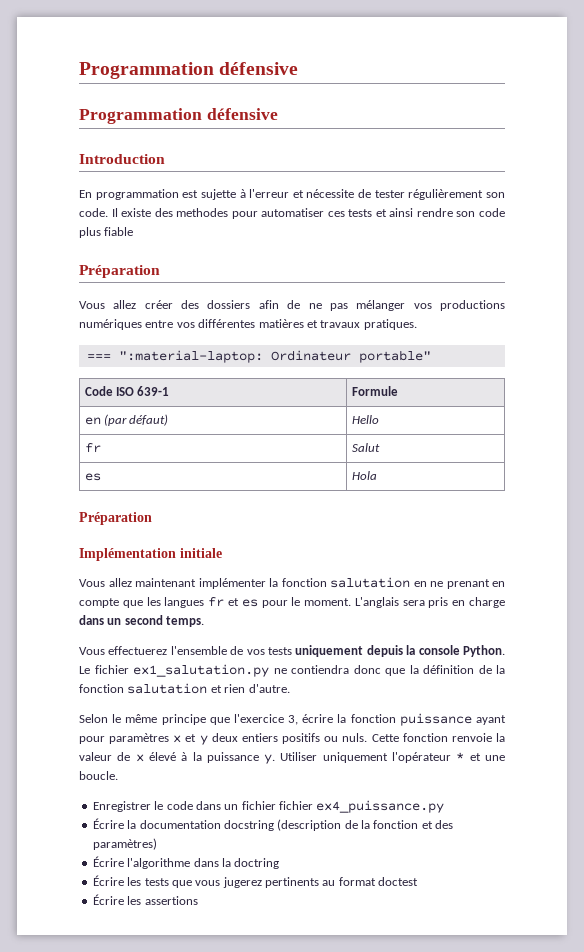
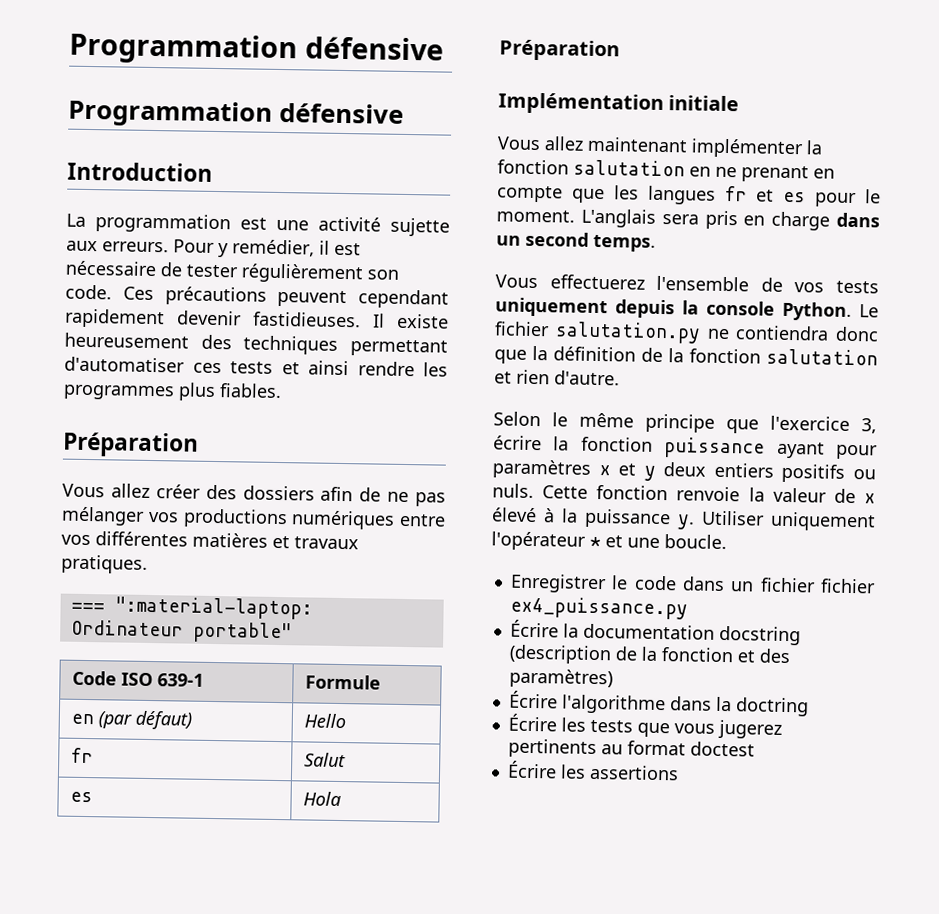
[79,190,92,198] En -> [66,213,86,227] La
[200,189,355,200] sujette à l'erreur et nécessite -> [276,216,450,237] [66,239,361,258] [65,260,157,277] une activité sujette aux erreurs. Pour y remédier, il est nécessaire
[111,208,325,219] Il existe des methodes pour automatiser -> [122,286,449,309] [64,308,449,329] [64,332,448,357] [64,356,185,373] Ces précautions peuvent cependant rapidement devenir fastidieuses. Il existe heureusement des techniques permettant d'automatiser
[456,208,506,217] [79,227,134,238] son code plus fiable -> [423,362,448,377] [63,382,282,401] les programmes plus fiables.
[133,664,269,677] ex1_salutation.py -> [554,321,701,344] salutation.py

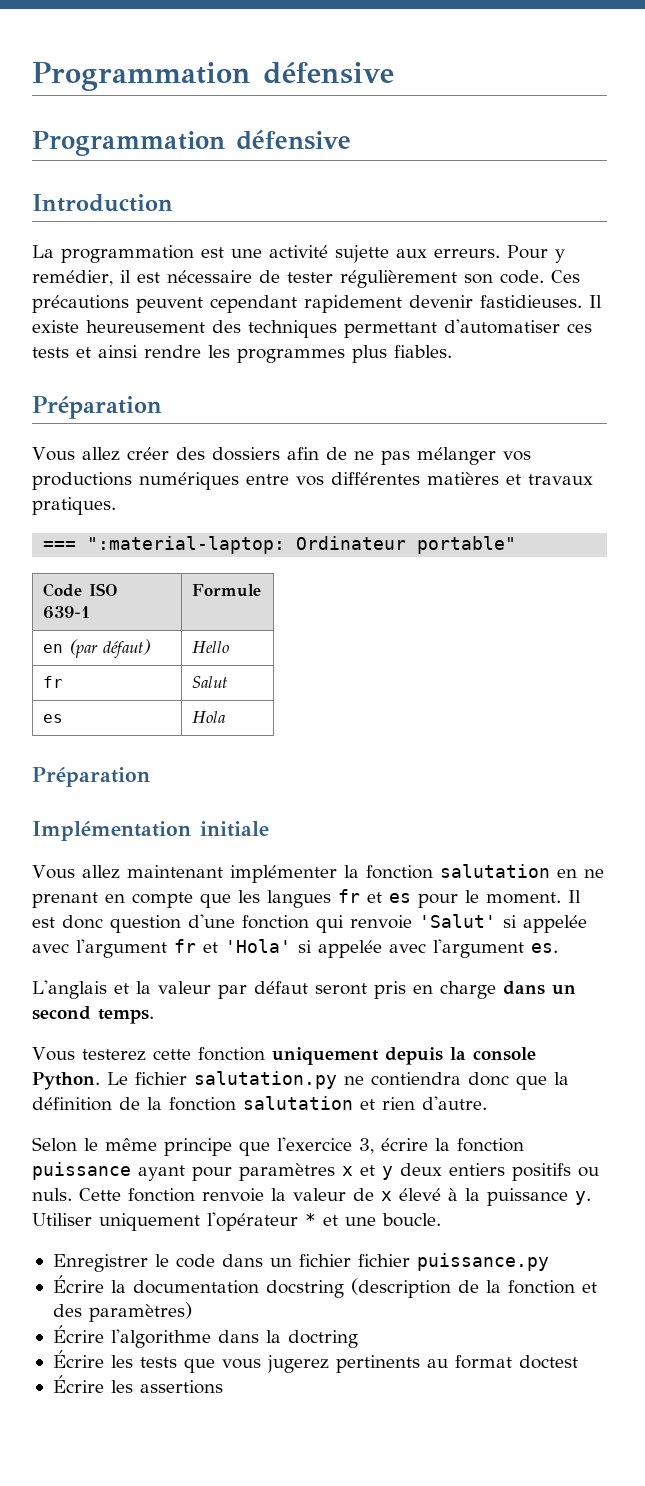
[580,208,699,228] L'anglais sera -> [568,890,581,903] [32,914,587,933] [32,939,558,958] [32,980,367,999] Il est donc question d'une fonction qui renvoie 'Salut' si appelée avec l'argument fr et 'Hola' si appelée avec l'argument es. // L'anglais et la valeur par défaut seront
[549,274,879,294] effectuerez l'ensemble de vos tests -> [81,1047,265,1061] testerez cette fonction
[509,596,688,620] ex4_puissance.py -> [416,1253,549,1271] puissance.py

